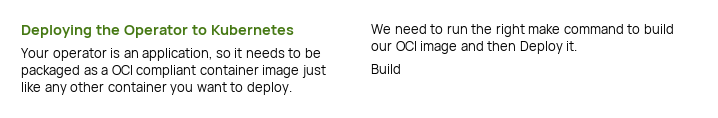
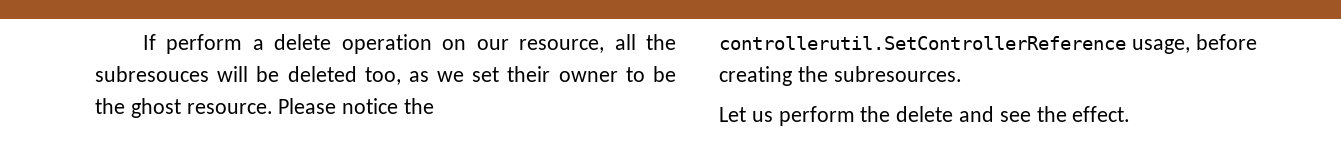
[21,25,294,38] [21,48,321,61] [21,65,326,78] [21,82,292,95] [371,24,674,37] [371,41,578,54] [371,64,401,74] Deploying the Operator to Kubernetes // Your operator is an application, so it needs to be packaged as a OCI compliant container image just like any other container you want to deploy. // We need to run the right make command to build our OCI image and then Deploy it. // Build -> [142,34,676,54] [95,66,676,85] [95,98,435,118] [719,34,1257,54] [719,66,962,86] [719,106,1131,126] If perform a delete operation on our resource, all the subresouces will be deleted too, as we set their owner to be the ghost resource. Please notice the controllerutil.SetControllerReference usage, before creating the subresources. // Let us perform the delete and see the effect.

